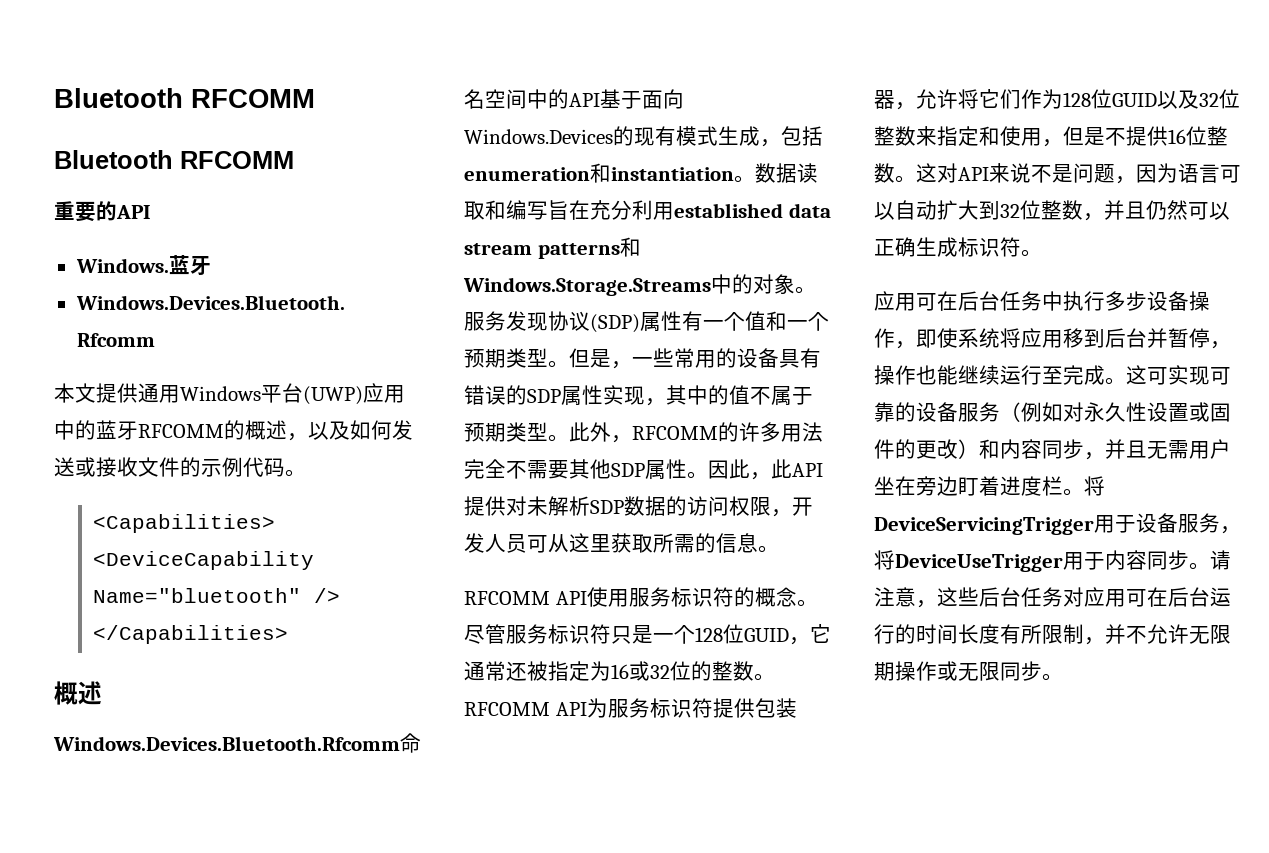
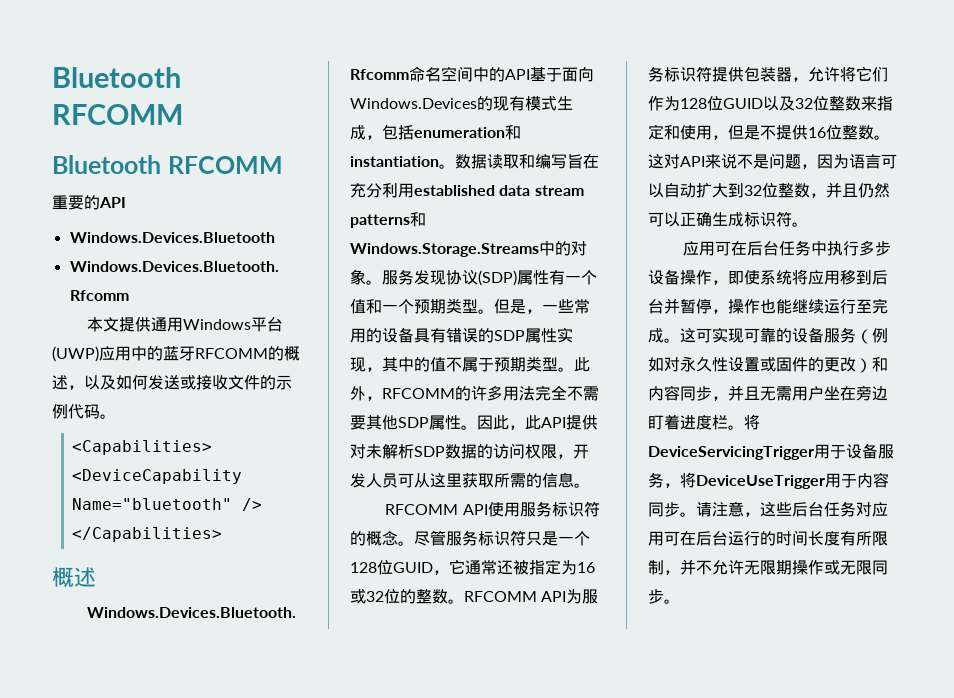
[75,255,211,275] Windows.蓝牙 -> [69,232,275,243] Windows.Devices.Bluetooth

